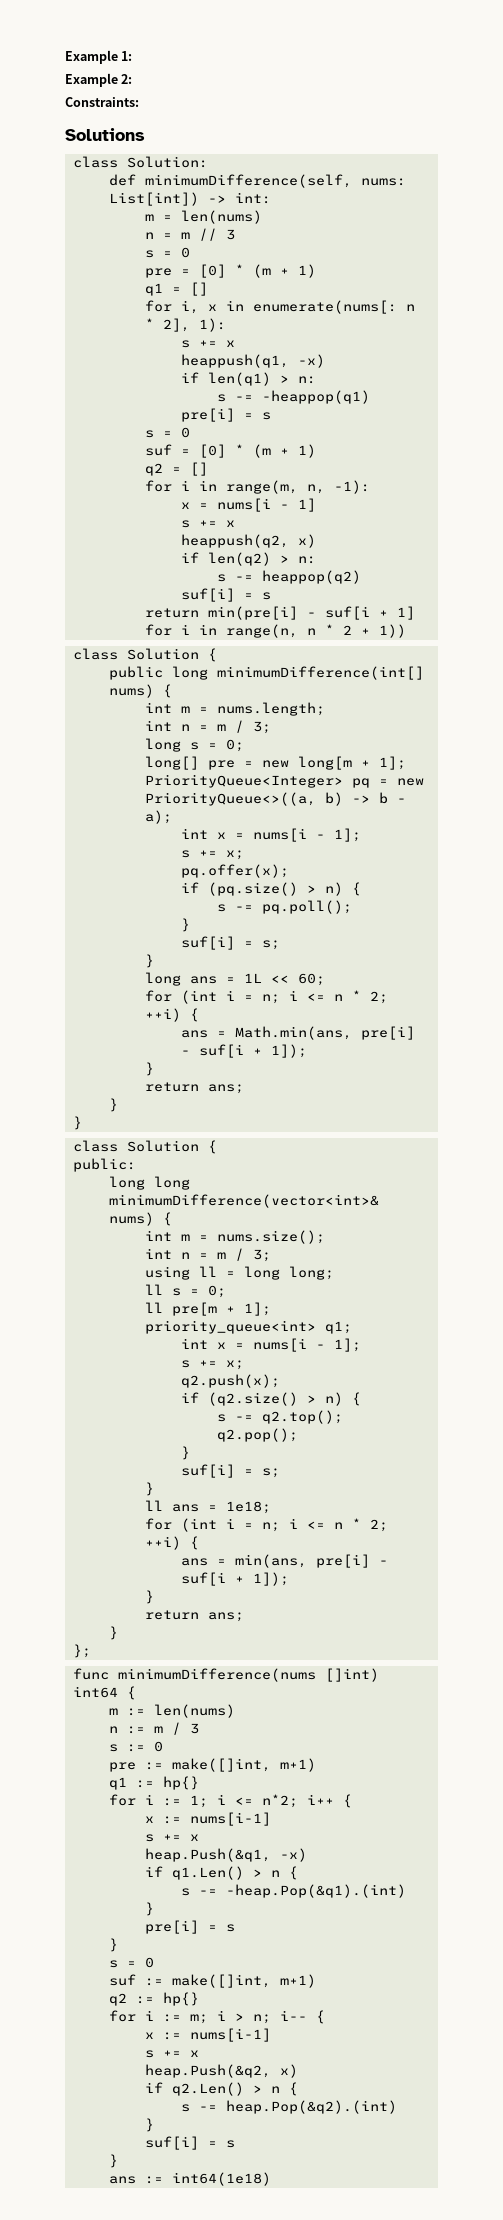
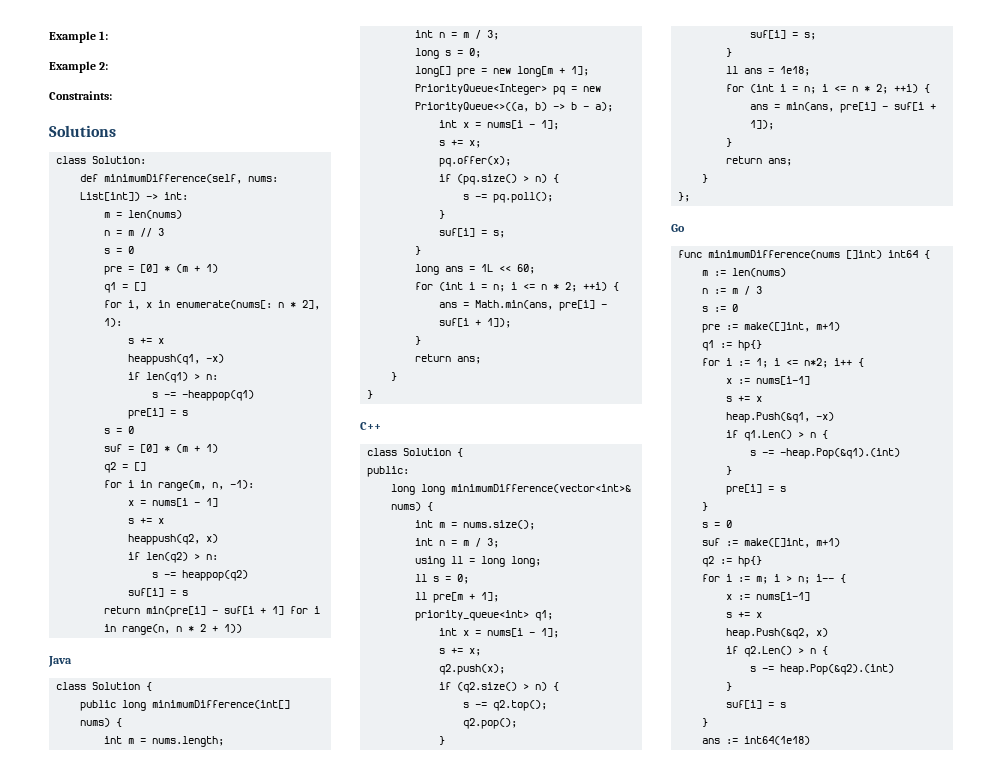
(406, 631) none -> [48,656,72,667] // Java
(82, 1123) none -> [360,422,381,430] // C++
(91, 1651) none -> [671,224,685,232] // Go

